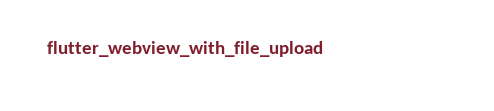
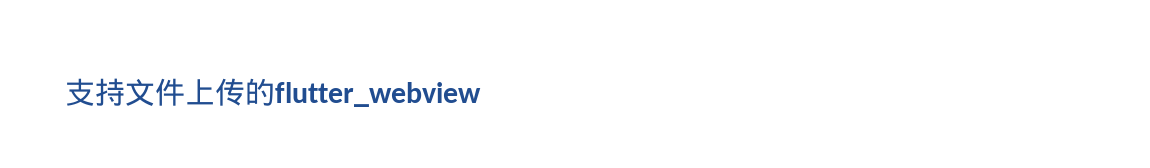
[47,41,323,57] flutter_webview_with_file_upload -> [65,78,481,107] 支持文件上传的flutter_webview

